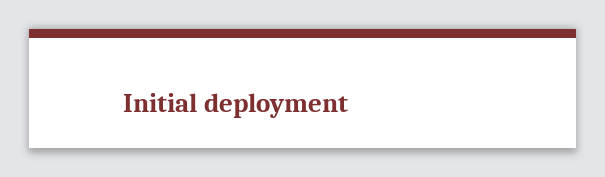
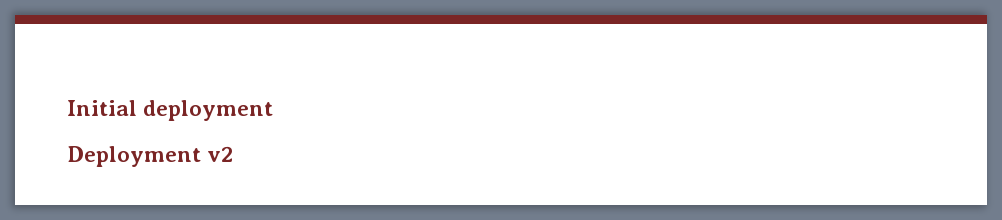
(349, 105) none -> [67,146,234,167] // Deployment v2

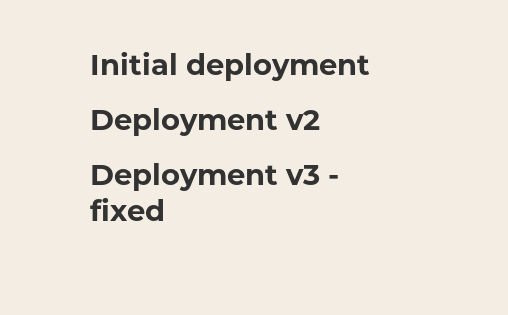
(234, 154) none -> [90,163,339,191] [90,197,165,221] // Deployment v3 - fixed

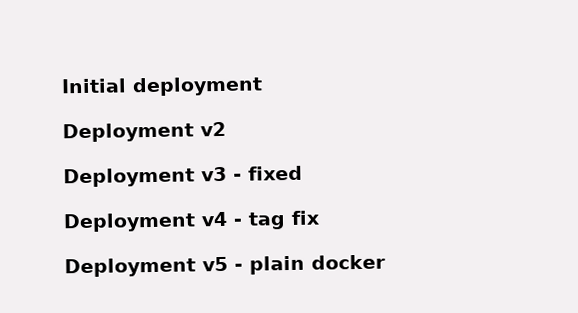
(165, 209) none -> [63,210,319,233] [64,254,386,278] // Deployment v4 - tag fix // Deployment v5 - plain docker

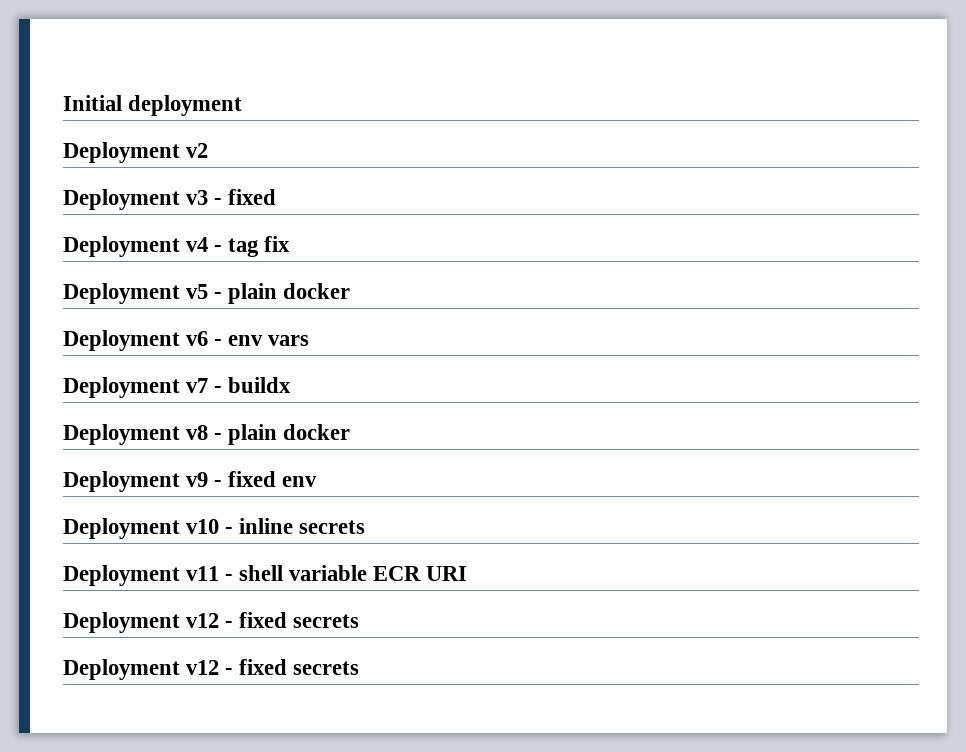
(386, 262) none -> [63,330,310,351] [63,377,292,398] [63,424,351,445] [63,471,318,492] [63,518,366,539] [63,565,468,586] [63,612,360,633] [63,659,360,680] // Deployment v6 - env vars // Deployment v7 - buildx // Deployment v8 - plain docker // Deployment v9 - fixed env // Deployment v10 - inline secrets // Deployment v11 - shell variable ECR URI // Deployment v12 - fixed secrets // Deployment v12 - fixed secrets

